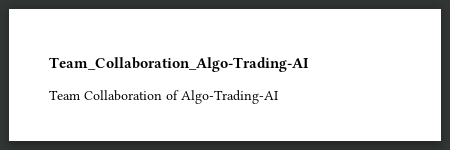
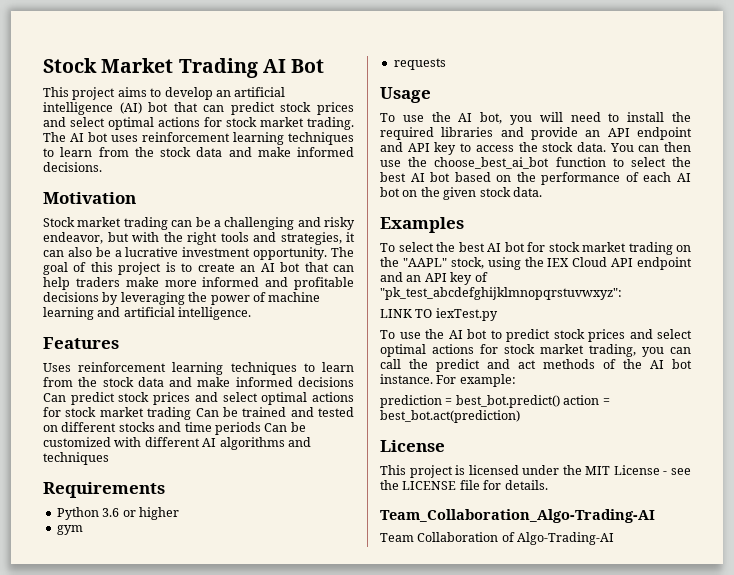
(49, 64) none -> [43,58,325,78] [43,87,286,100] [43,102,354,115] [43,117,354,130] [43,132,354,145] [43,147,354,157] [43,162,102,172] [43,192,136,204] [43,217,355,230] [43,232,355,245] [43,247,354,260] [43,262,354,275] [43,277,354,290] [43,292,321,305] [43,307,252,320] [43,337,119,349] [43,362,354,375] [43,377,354,387] [43,392,355,405] [43,407,354,420] [43,422,306,435] [43,437,311,450] [43,452,109,465] [43,482,165,498] [56,507,179,520] [56,525,83,535] [393,58,446,70] [380,87,431,103] [380,112,691,125] [380,127,692,140] [380,142,691,155] [380,157,691,169] [380,172,691,185] [380,187,542,200] [380,217,464,233] [380,242,691,255] [380,257,692,270] [380,272,488,285] [380,287,622,300] [380,308,498,321] [380,329,692,342] [380,344,691,357] [380,359,692,372] [380,374,516,387] [380,395,610,408] [380,410,520,423] [380,440,445,452] [380,465,691,478] [380,480,548,490] Stock Market Trading AI Bot // This project aims to develop an artificial intelligence (AI) bot that can predict stock prices and select optimal actions for stock market trading. The AI bot uses reinforcement learning techniques to learn from the stock data and make informed decisions. // Motivation // Stock market trading can be a challenging and risky endeavor, but with the right tools and strategies, it can also be a lucrative investment opportunity. The goal of this project is to create an AI bot that can help traders make more informed and profitable decisions by leveraging the power of machine learning and artificial intelligence. // Features // Uses reinforcement learning techniques to learn from the stock data and make informed decisions Can predict stock prices and select optimal actions for stock market trading Can be trained and tested on different stocks and time periods Can be customized with different AI algorithms and techniques // Requirements // Python 3.6 or higher // gym // requests // Usage // To use the AI bot, you will need to install the required libraries and provide an API endpoint and API key to access the stock data. You can then use the choose_best_ai_bot function to select the best AI bot based on the performance of each AI bot on the given stock data. // Examples // To select the best AI bot for stock market trading on the "AAPL" stock, using the IEX Cloud API endpoint and an API key of "pk_test_abcdefghijklmnopqrstuvwxyz": // LINK TO iexTest.py // To use the AI bot to predict stock prices and select optimal actions for stock market trading, you can call the predict and act methods of the AI bot instance. For example: // prediction = best_bot.predict() action = best_bot.act(prediction) // License // This project is licensed under the MIT License - see the LICENSE file for details. //

